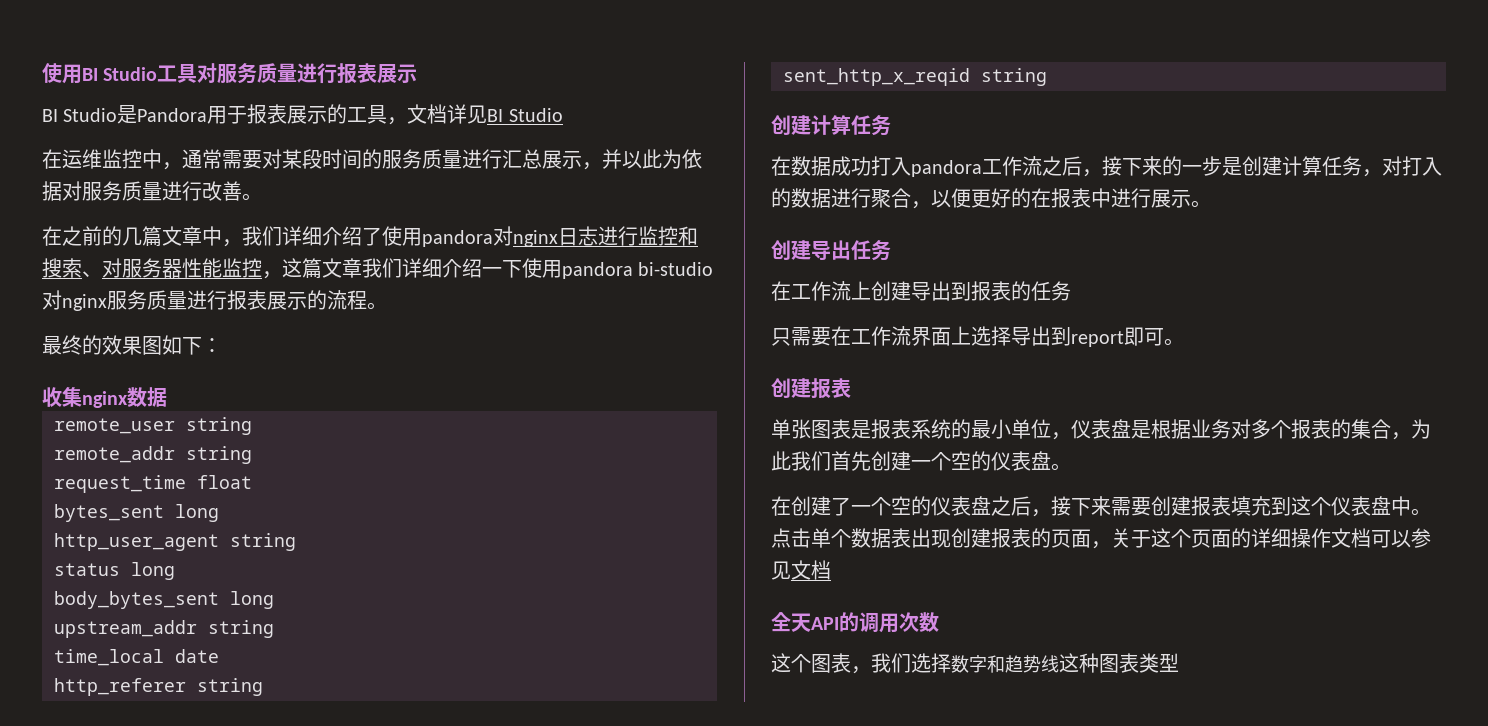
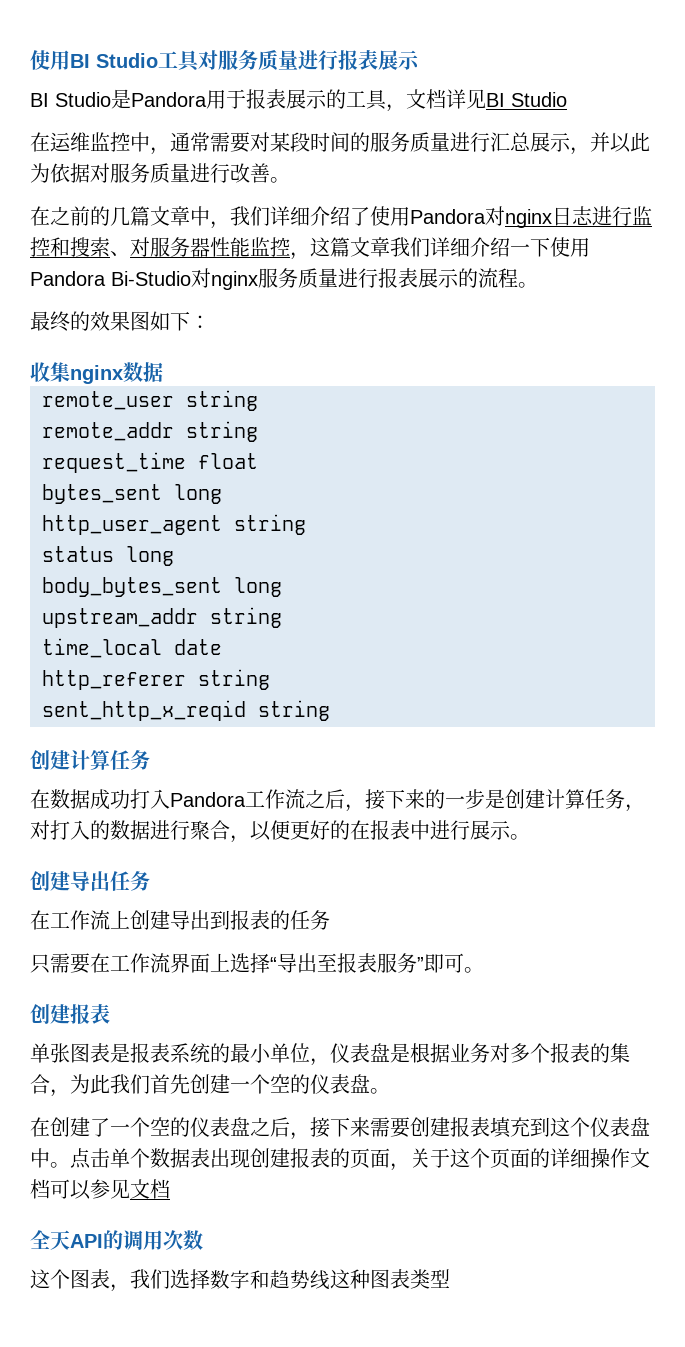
[422,230,493,247] pandora -> [410,209,486,224] Pandora
[562,262,714,279] pandora bi-studio -> [30,271,191,286] Pandora Bi-Studio
[911,160,982,177] pandora -> [170,792,246,807] Pandora
[1011,326,1124,347] 导出到report -> [270,953,424,973] “导出至报表服务”

